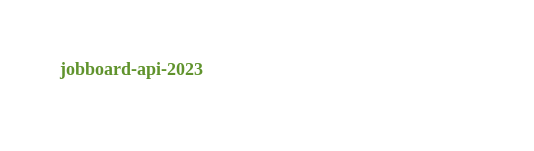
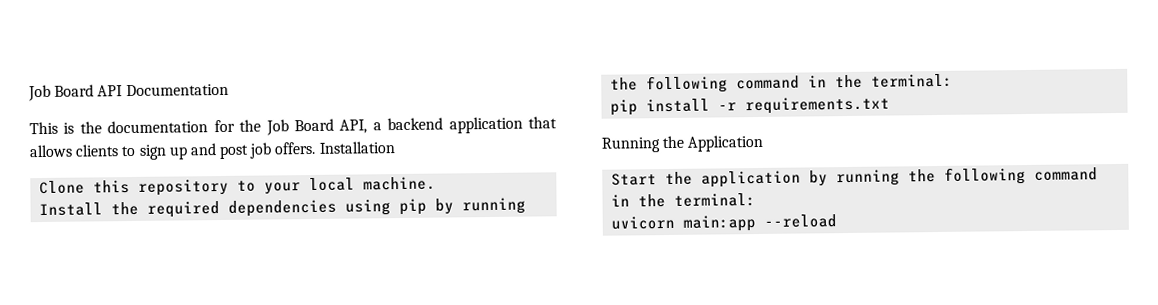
[59,62,203,79] jobboard-api-2023 -> [28,83,229,102] [29,116,558,136] [29,141,395,160] [39,176,437,196] [39,197,527,218] [610,73,954,94] [610,96,891,116] [601,134,764,153] [611,167,1099,188] [611,193,757,208] [611,214,838,232] Job Board API Documentation // This is the documentation for the Job Board API, a backend application that allows clients to sign up and post job offers. Installation // Clone this repository to your local machine. // Install the required dependencies using pip by running the following command in the terminal: // pip install -r requirements.txt // Running the Application // Start the application by running the following command in the terminal: // uvicorn main:app --reload

